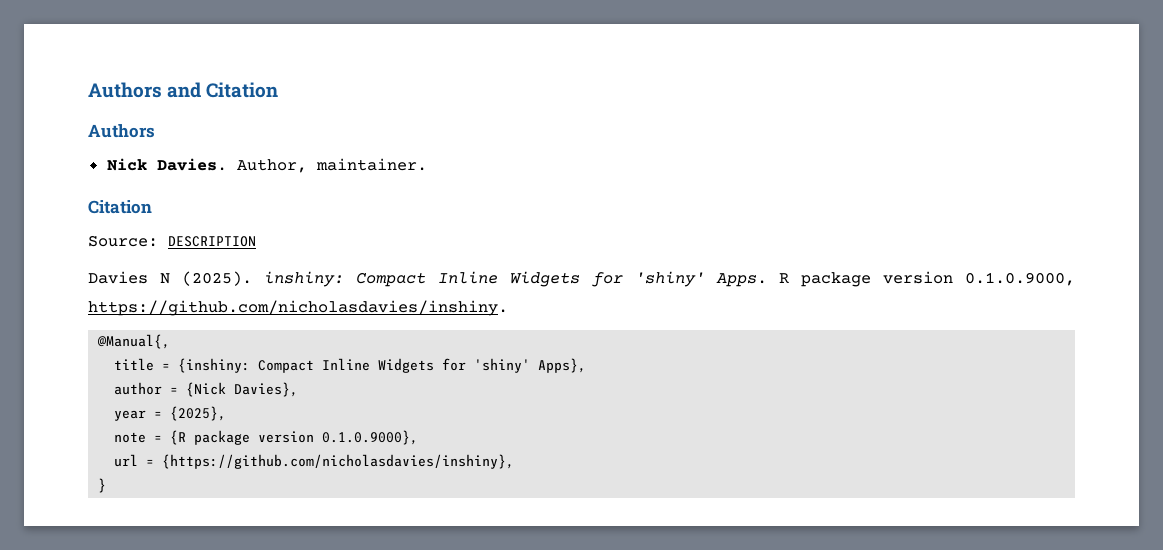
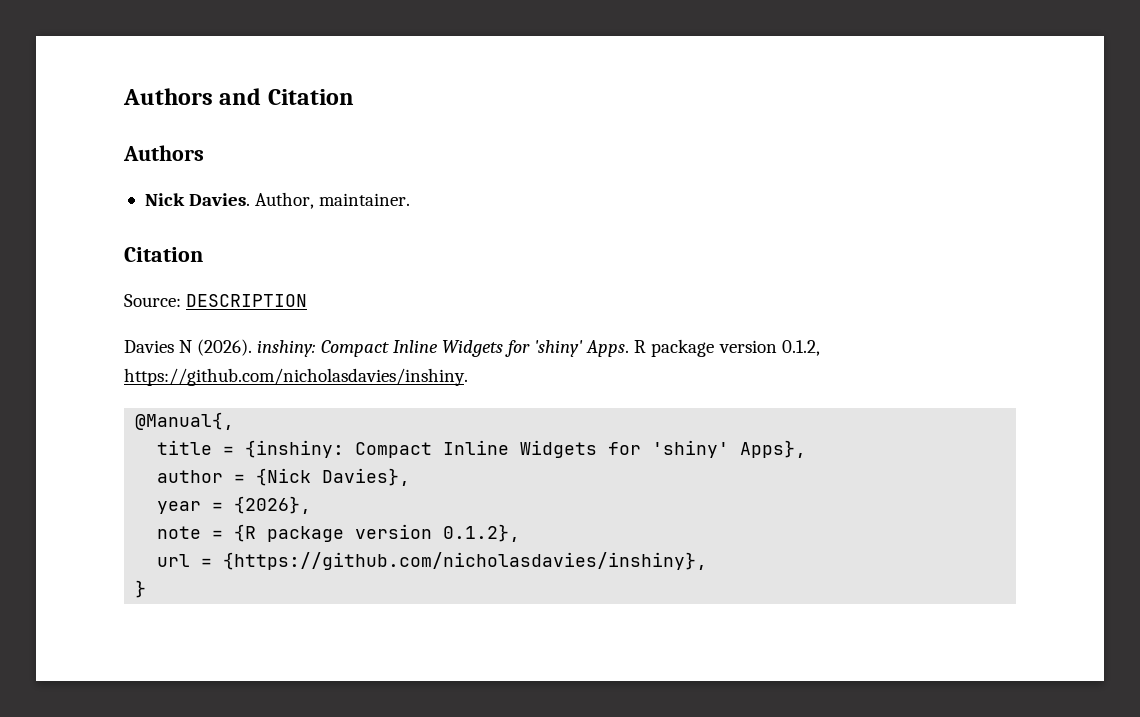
[182,271,253,286] (2025). -> [197,339,253,356] (2026).
[965,272,1076,286] 0.1.0.9000, -> [781,340,820,356] 0.1.2,
[170,406,227,421] {2025}, -> [234,496,312,514] {2026},
[322,430,419,445] 0.1.0.9000}, -> [443,524,521,542] 0.1.2},

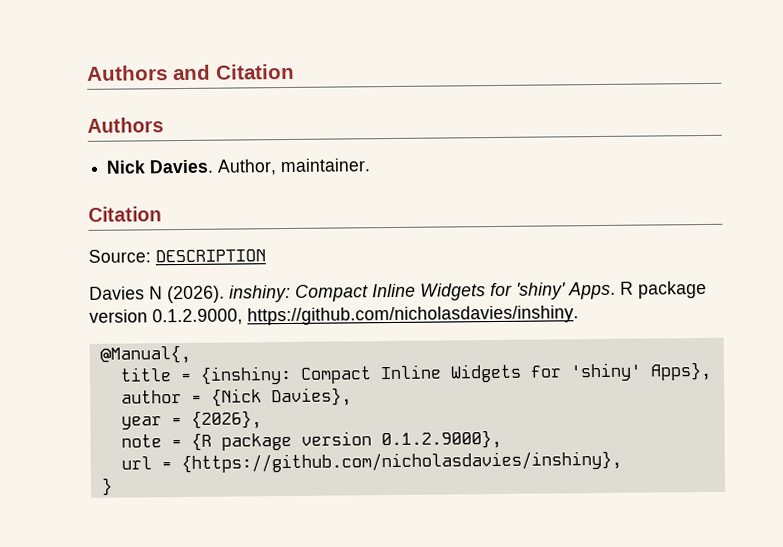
[781,340,820,356] 0.1.2, -> [152,308,243,326] 0.1.2.9000,
[443,524,521,542] 0.1.2}, -> [380,429,502,450] 0.1.2.9000},

